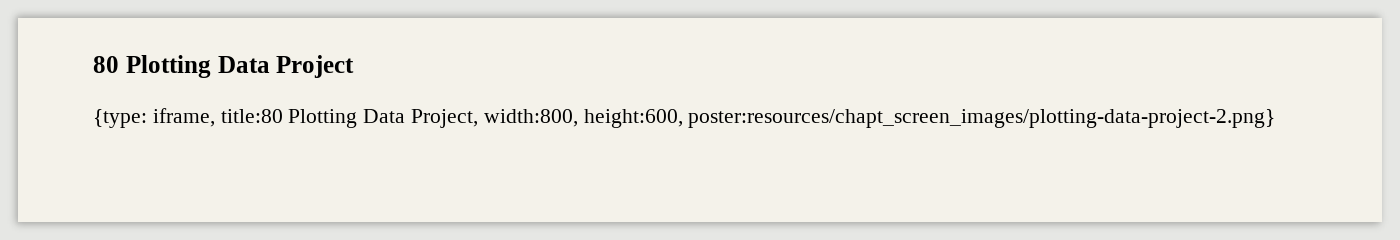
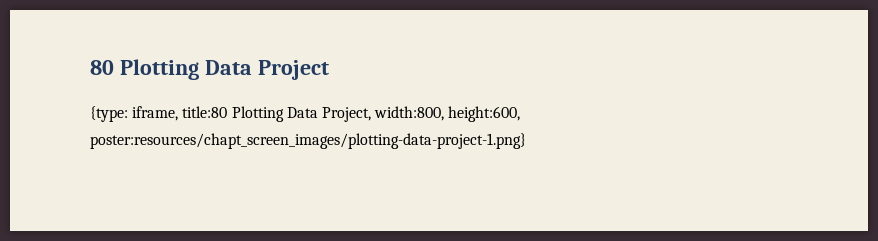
[688,109,1276,128] poster:resources/chapt_screen_images/plotting-data-project-2.png} -> [90,133,526,149] poster:resources/chapt_screen_images/plotting-data-project-1.png}

